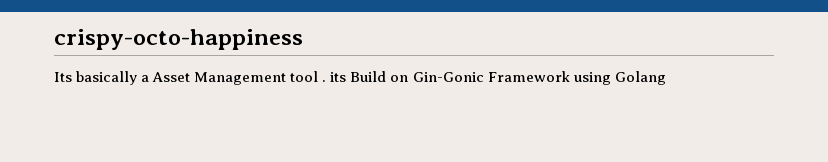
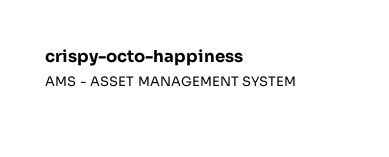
[54,71,666,85] Its basically a Asset Management tool . its Build on Gin-Gonic Framework using Golang -> [45,76,297,87] AMS - ASSET MANAGEMENT SYSTEM

